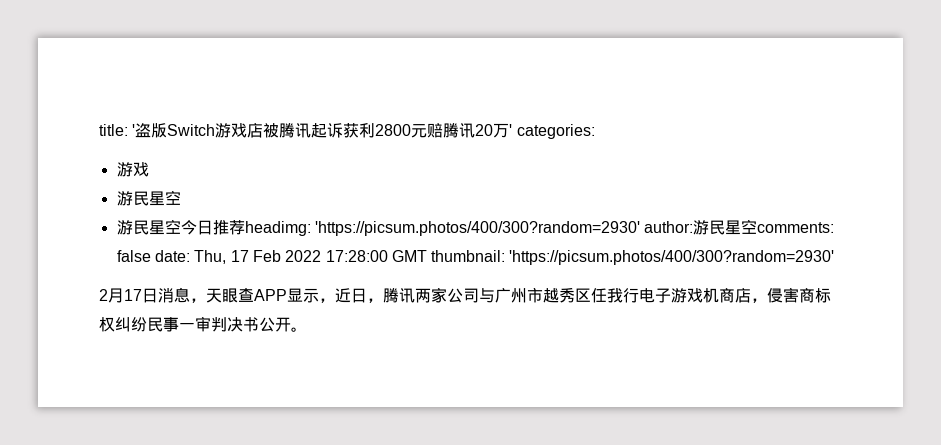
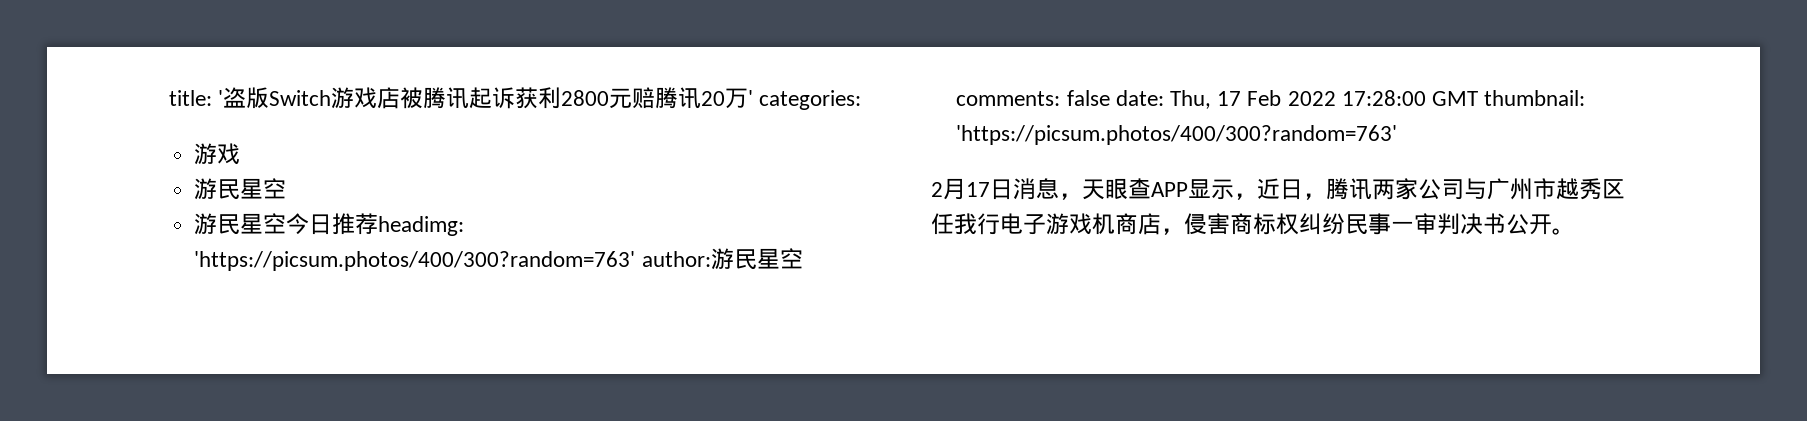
[314,221,640,236] 'https://picsum.photos/400/300?random=2930' -> [194,251,636,271] 'https://picsum.photos/400/300?random=763'
[509,250,835,265] 'https://picsum.photos/400/300?random=2930' -> [956,125,1398,145] 'https://picsum.photos/400/300?random=763'

